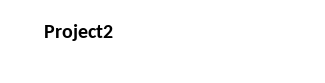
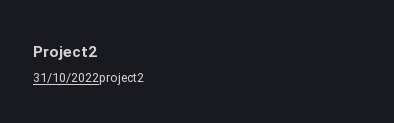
(113, 32) none -> [33,73,144,85] // 31/10/2022project2

